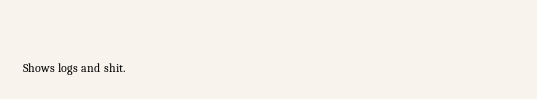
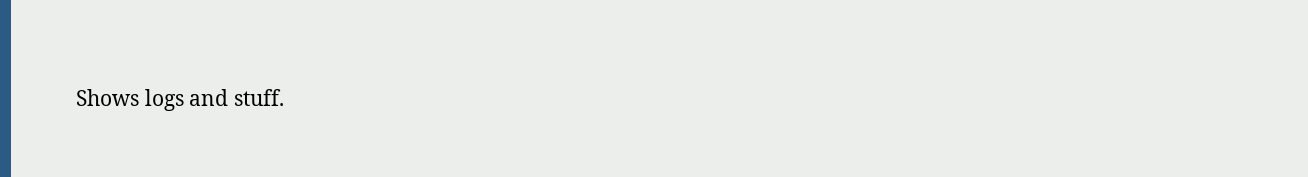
[103,63,125,72] shit. -> [234,89,285,106] stuff.

